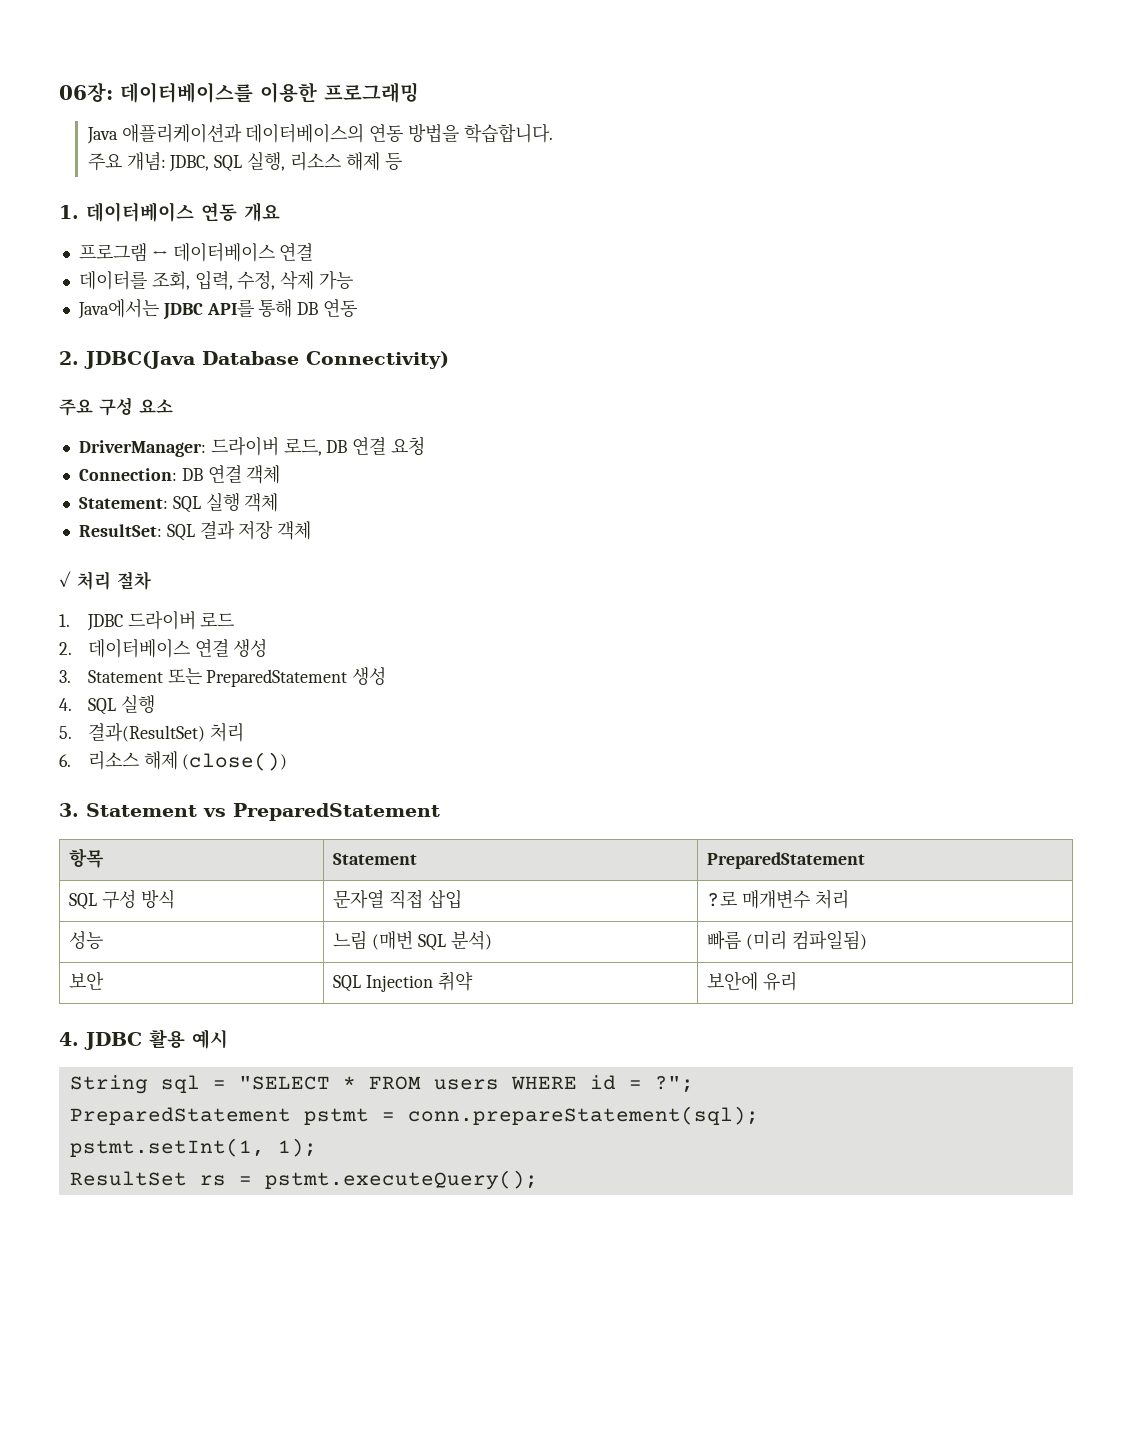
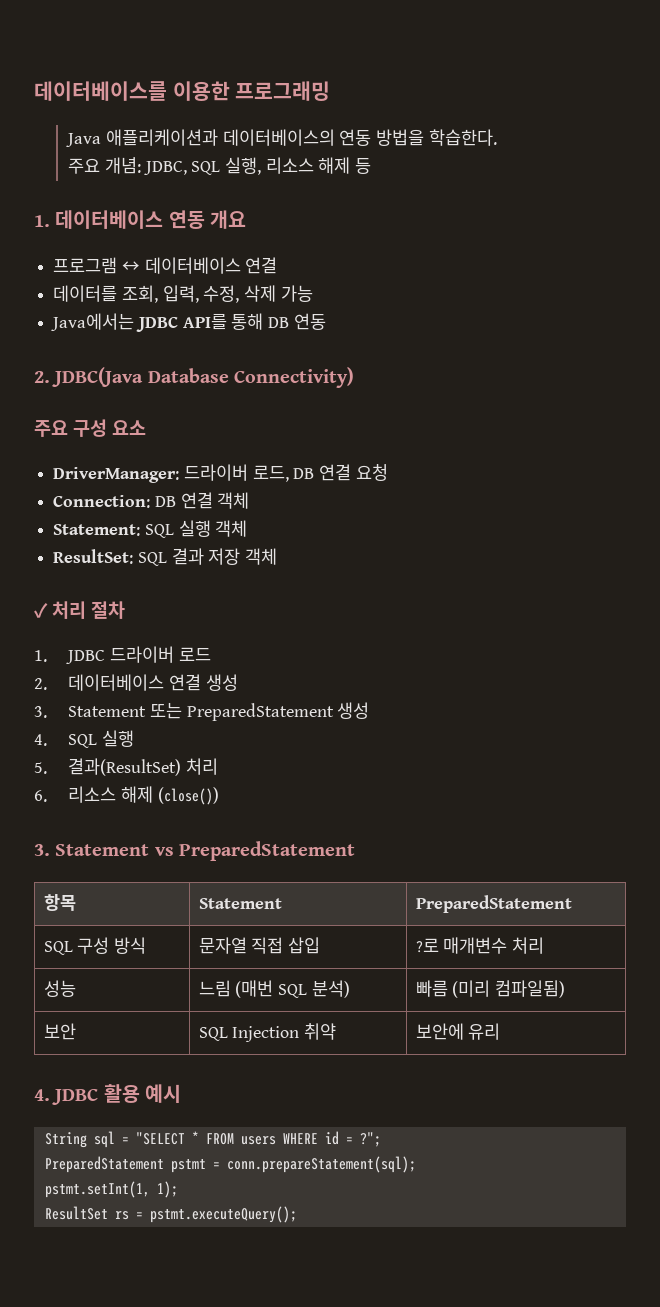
[59,82,113,102] 06장: -> (34, 91) none
[464,123,554,143] 학습합니다. -> [428,129,497,146] 학습한다.

